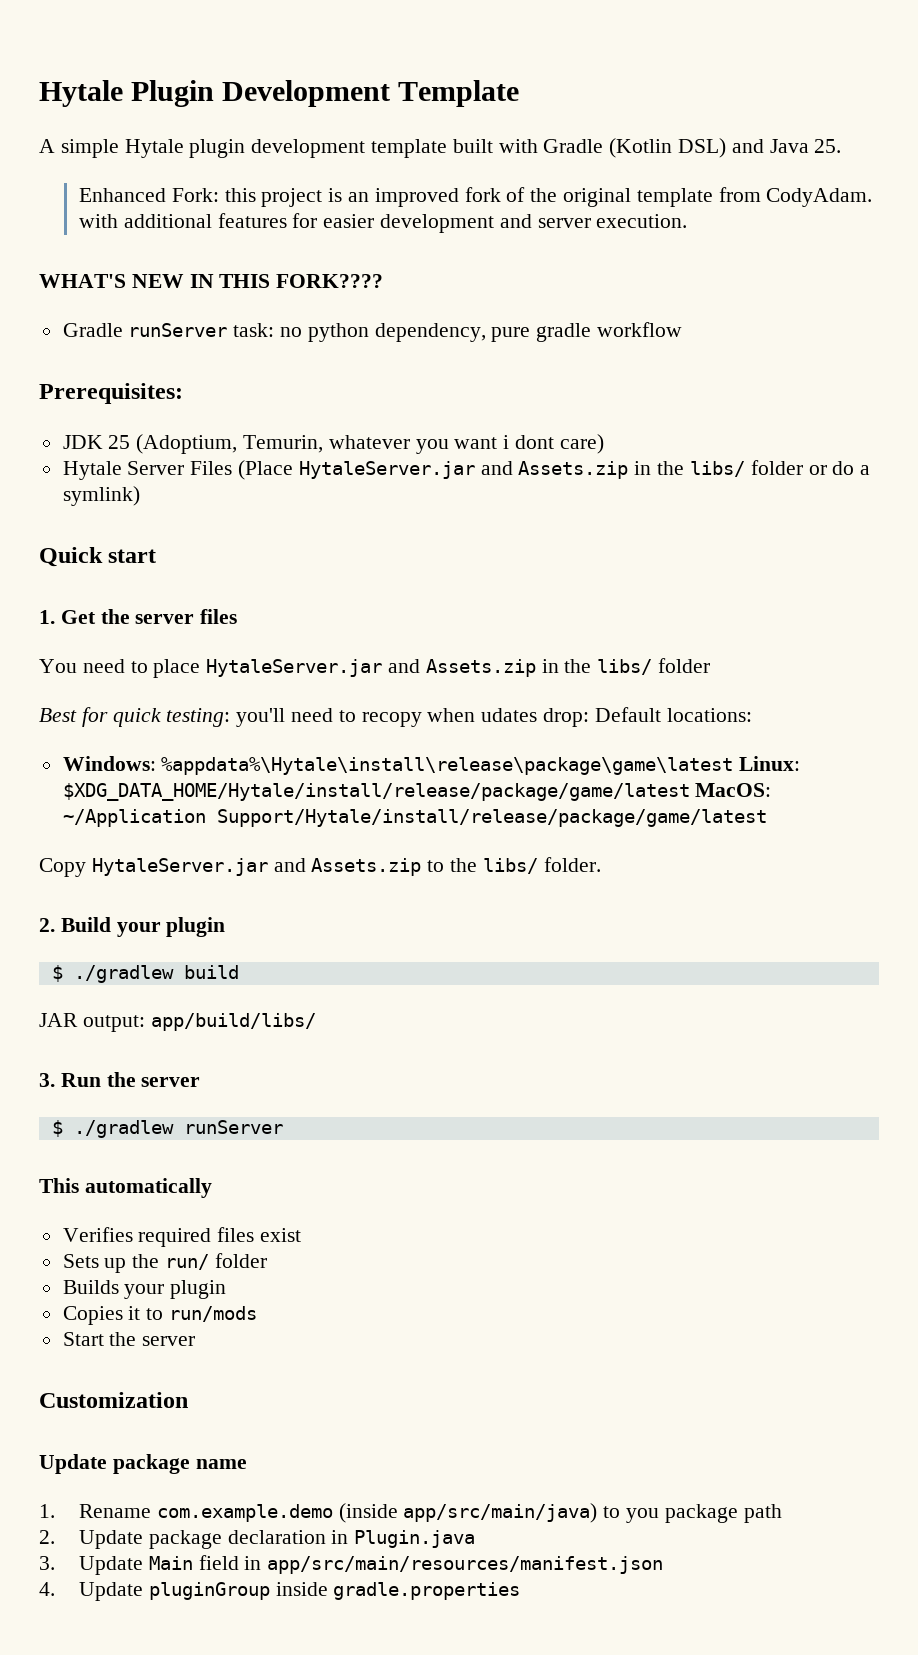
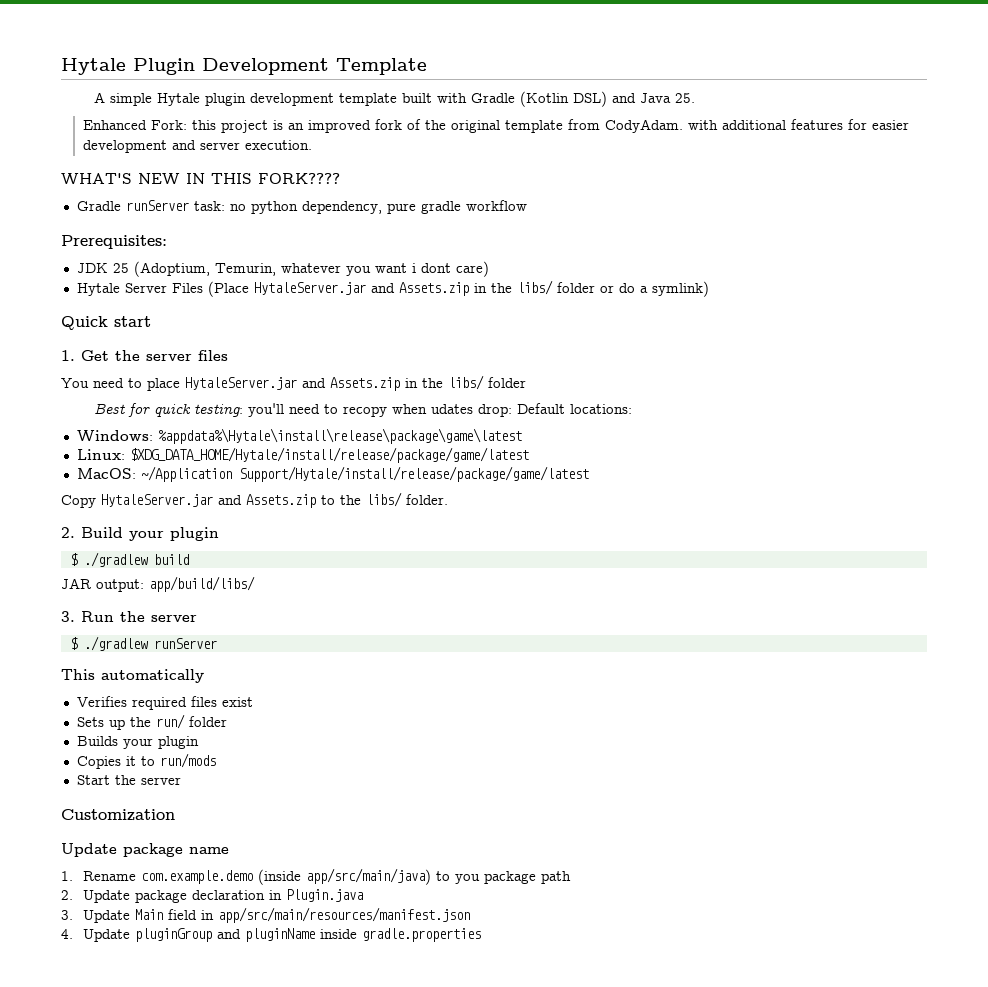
(734, 766) none -> (522, 436) //
(690, 792) none -> (529, 455) //
(270, 1591) none -> [217,928,316,942] and pluginName

